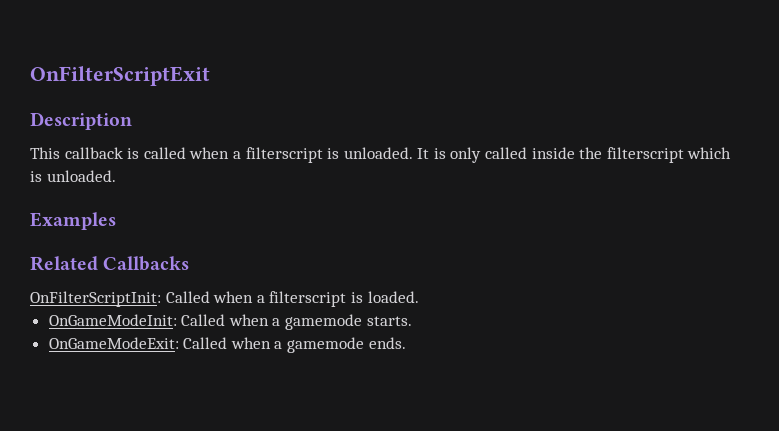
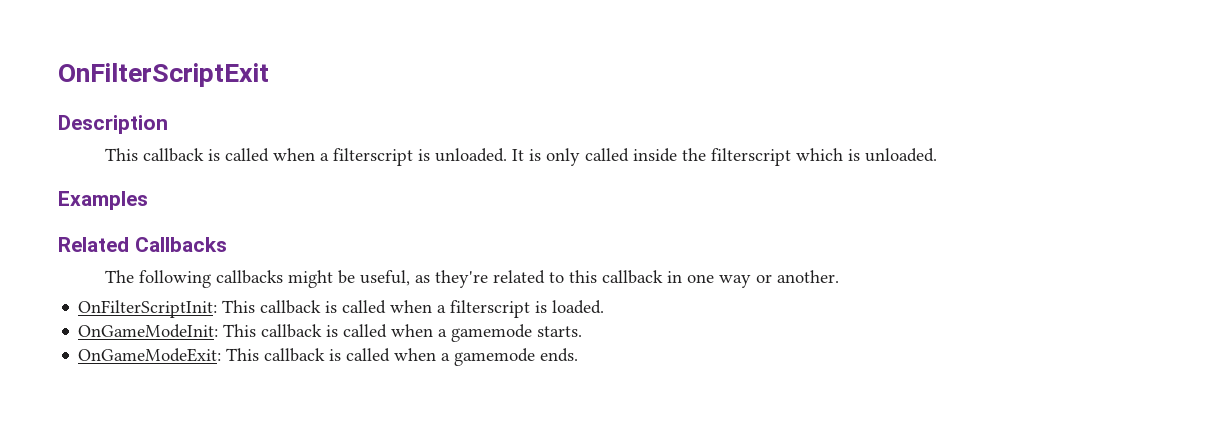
[30,291,210,307] OnFilterScriptInit: Called -> [104,270,839,288] [78,300,387,318] The following callbacks might be useful, as they're related to this callback in one way or another. // OnFilterScriptInit: This callback is called
[181,314,226,326] Called -> [223,324,388,338] This callback is called
[183,337,228,349] Called -> [226,348,391,362] This callback is called

